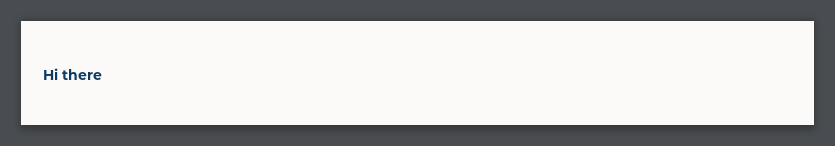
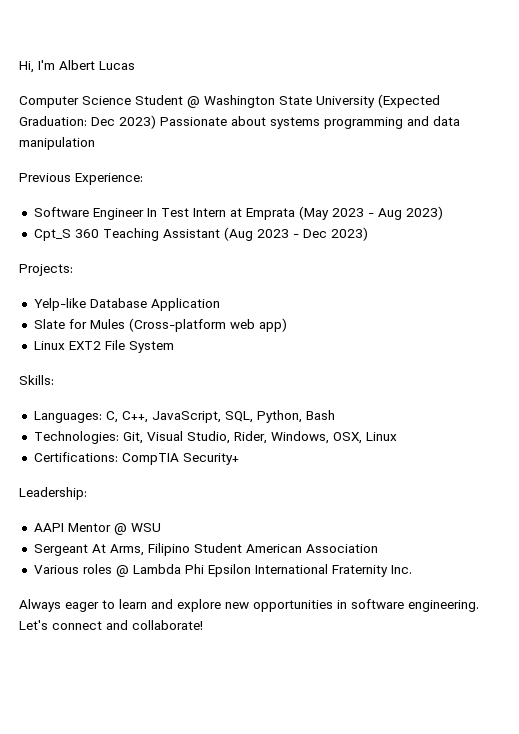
[43,68,102,80] Hi there -> [19,60,135,73] [19,94,440,108] [19,115,460,129] [19,137,95,150] [19,173,143,185] [33,206,443,220] [33,227,368,241] [19,264,73,276] [33,298,220,311] [33,318,287,332] [33,340,174,353] [19,375,54,385] [33,410,335,423] [33,431,397,444] [33,452,239,465] [19,487,87,500] [33,523,161,535] [33,543,378,556] [33,564,412,577] [19,599,479,612] [19,620,203,630] Hi, I'm Albert Lucas // Computer Science Student @ Washington State University (Expected Graduation: Dec 2023) Passionate about systems programming and data manipulation // Previous Experience: // Software Engineer In Test Intern at Emprata (May 2023 - Aug 2023) // Cpt_S 360 Teaching Assistant (Aug 2023 - Dec 2023) // Projects: // Yelp-like Database Application // Slate for Mules (Cross-platform web app) // Linux EXT2 File System // Skills: // Languages: C, C++, JavaScript, SQL, Python, Bash // Technologies: Git, Visual Studio, Rider, Windows, OSX, Linux // Certifications: CompTIA Security+ // Leadership: // AAPI Mentor @ WSU // Sergeant At Arms, Filipino Student American Association // Various roles @ Lambda Phi Epsilon International Fraternity Inc. // Always eager to learn and explore new opportunities in software engineering. Let's connect and collaborate!

